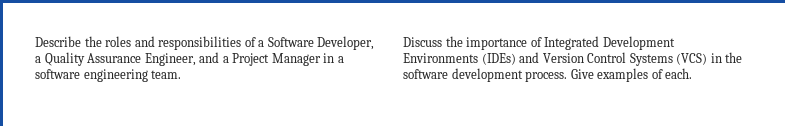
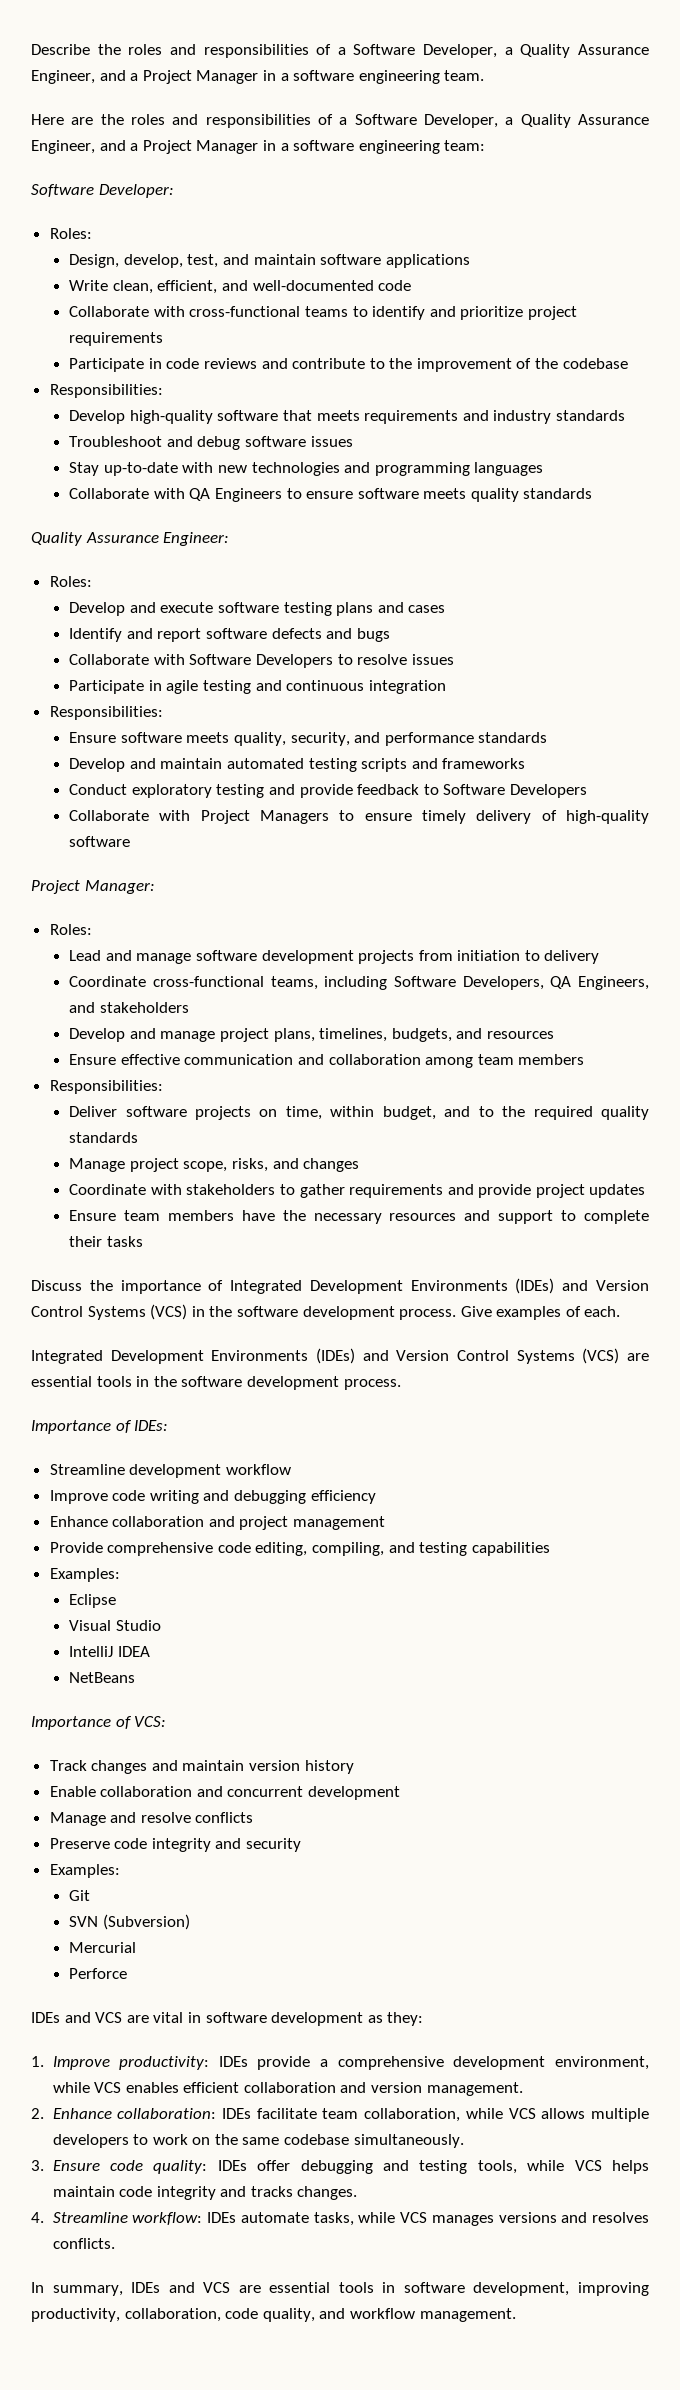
(182, 74) none -> [31,114,649,128] [31,140,486,154] [31,184,174,198] [49,228,92,239] [69,254,470,268] [69,280,412,294] [69,306,577,320] [69,332,164,346] [69,358,628,372] [49,384,163,398] [69,410,625,424] [69,436,353,450] [69,462,544,476] [69,488,593,502] [31,532,230,546] [49,576,92,587] [69,602,446,616] [69,628,390,642] [69,654,454,668] [69,680,446,694] [49,706,163,720] [69,732,548,746] [69,758,526,772] [69,784,587,798] [69,810,649,824] [69,836,131,847] [31,880,155,894] [49,924,92,935] [69,950,600,964] [69,976,649,990] [69,1002,189,1013] [69,1028,554,1042] [69,1054,585,1068] [49,1080,163,1094] [69,1106,650,1120] [69,1132,139,1143] [69,1158,360,1172] [69,1184,646,1198] [69,1210,649,1224] [69,1236,143,1247] // Here are the roles and responsibilities of a Software Developer, a Quality Assurance Engineer, and a Project Manager in a software engineering team: // Software Developer: // Roles: // Design, develop, test, and maintain software applications // Write clean, efficient, and well-documented code // Collaborate with cross-functional teams to identify and prioritize project requirements // Participate in code reviews and contribute to the improvement of the codebase // Responsibilities: // Develop high-quality software that meets requirements and industry standards // Troubleshoot and debug software issues // Stay up-to-date with new technologies and programming languages // Collaborate with QA Engineers to ensure software meets quality standards // Quality Assurance Engineer: // Roles: // Develop and execute software testing plans and cases // Identify and report software defects and bugs // Collaborate with Software Developers to resolve issues // Participate in agile testing and continuous integration // Responsibilities: // Ensure software meets quality, security, and performance standards // Develop and maintain automated testing scripts and frameworks // Conduct exploratory testing and provide feedback to Software Developers // Collaborate with Project Managers to ensure timely delivery of high-quality software // Project Manager: // Roles: // Lead and manage software development projects from initiation to delivery // Coordinate cross-functional teams, including Software Developers, QA Engineers, and stakeholders // Develop and manage project plans, timelines, budgets, and resources // Ensure effective communication and collaboration among team members // Responsibilities: // Deliver software projects on time, within budget, and to the required quality standards // Manage project scope, risks, and changes // Coordinate with stakeholders to gather requirements and provide project updates // Ensure team members have the necessary resources and support to complete their tasks
(693, 73) none -> [31,1348,649,1364] [31,1376,401,1390] [31,1420,169,1434] [49,1464,291,1478] [49,1490,376,1504] [49,1516,386,1530] [49,1542,550,1556] [49,1568,120,1582] [69,1594,117,1608] [69,1620,161,1631] [69,1646,150,1657] [69,1672,136,1683] [31,1716,167,1730] [49,1760,354,1774] [49,1786,401,1800] [49,1812,254,1826] [49,1838,302,1852] [49,1864,120,1878] [69,1890,91,1901] [69,1914,190,1930] [69,1942,137,1953] [69,1968,128,1979] [31,2012,424,2026] [31,2056,649,2070] [52,2082,523,2096] [31,2108,649,2122] [52,2134,464,2148] [31,2160,649,2174] [52,2186,358,2200] [31,2212,649,2226] [52,2238,115,2249] [31,2282,649,2296] [31,2308,516,2322] // Integrated Development Environments (IDEs) and Version Control Systems (VCS) are essential tools in the software development process. // Importance of IDEs: // Streamline development workflow // Improve code writing and debugging efficiency // Enhance collaboration and project management // Provide comprehensive code editing, compiling, and testing capabilities // Examples: // Eclipse // Visual Studio // IntelliJ IDEA // NetBeans // Importance of VCS: // Track changes and maintain version history // Enable collaboration and concurrent development // Manage and resolve conflicts // Preserve code integrity and security // Examples: // Git // SVN (Subversion) // Mercurial // Perforce // IDEs and VCS are vital in software development as they: // 1. Improve productivity: IDEs provide a comprehensive development environment, while VCS enables efficient collaboration and version management. // 2. Enhance collaboration: IDEs facilitate team collaboration, while VCS allows multiple developers to work on the same codebase simultaneously. // 3. Ensure code quality: IDEs offer debugging and testing tools, while VCS helps maintain code integrity and tracks changes. // 4. Streamline workflow: IDEs automate tasks, while VCS manages versions and resolves conflicts. // In summary, IDEs and VCS are essential tools in software development, improving productivity, collaboration, code quality, and workflow management.

